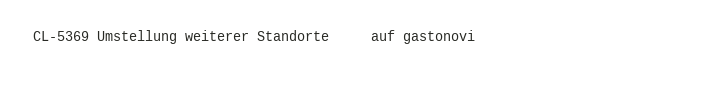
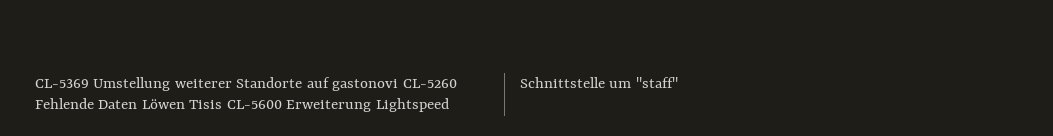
(475, 37) none -> [402,79,457,88] [35,98,449,112] [520,77,678,88] CL-5260 Fehlende Daten Löwen Tisis CL-5600 Erweiterung Lightspeed Schnittstelle um "staff"

